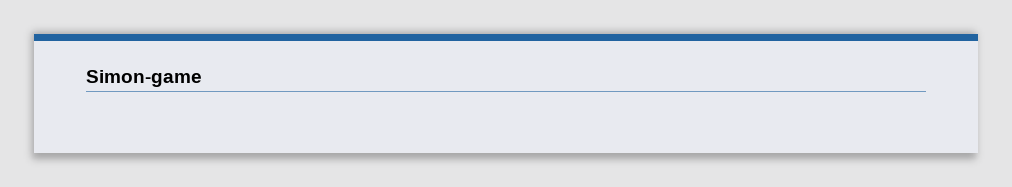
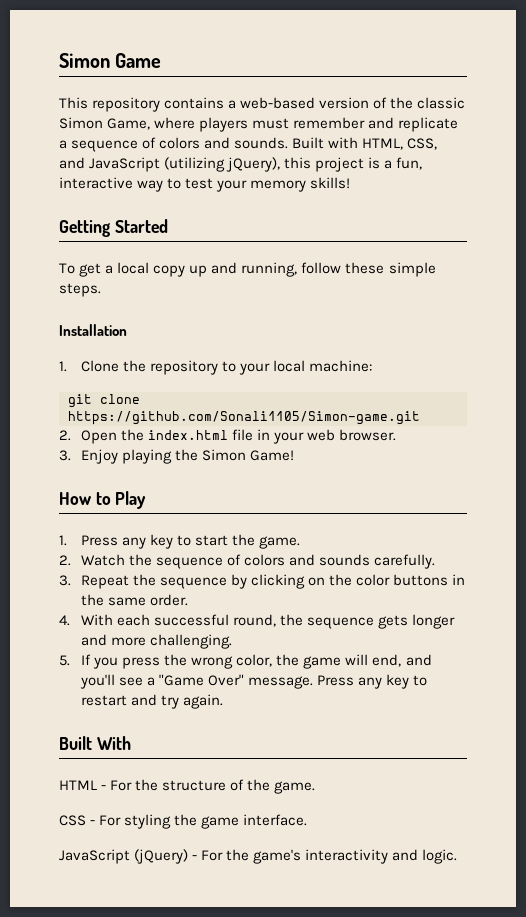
[86,70,202,87] Simon-game -> [59,53,162,68] [59,97,466,112] [59,117,459,132] [59,137,438,152] [59,157,423,172] [59,177,351,192] [59,219,168,237] [59,262,436,277] [59,283,101,297] [59,324,127,336] [59,360,373,375] [68,394,140,408] [68,411,420,425] [59,429,397,444] [59,449,295,464] [59,491,147,509] [59,534,301,549] [59,554,436,569] [59,574,466,589] [81,594,189,606] [59,614,456,629] [81,634,233,649] [59,654,432,669] [80,674,428,689] [81,694,224,709] [59,736,131,750] [59,779,316,794] [59,814,308,829] [59,849,458,864] Simon Game // This repository contains a web-based version of the classic Simon Game, where players must remember and replicate a sequence of colors and sounds. Built with HTML, CSS, and JavaScript (utilizing jQuery), this project is a fun, interactive way to test your memory skills! // Getting Started // To get a local copy up and running, follow these simple steps. // Installation // 1. Clone the repository to your local machine: // git clone https://github.com/Sonali1105/Simon-game.git // 2. Open the index.html file in your web browser. // 3. Enjoy playing the Simon Game! // How to Play // 1. Press any key to start the game. // 2. Watch the sequence of colors and sounds carefully. // 3. Repeat the sequence by clicking on the color buttons in the same order. // 4. With each successful round, the sequence gets longer and more challenging. // 5. If you press the wrong color, the game will end, and you'll see a "Game Over" message. Press any key to restart and try again. // Built With // HTML - For the structure of the game. // CSS - For styling the game interface. // JavaScript (jQuery) - For the game's interactivity and logic.

